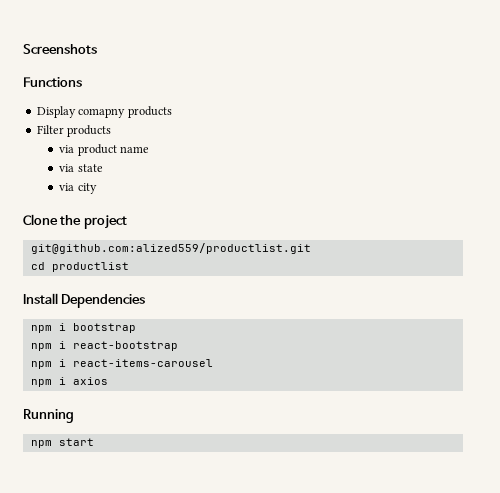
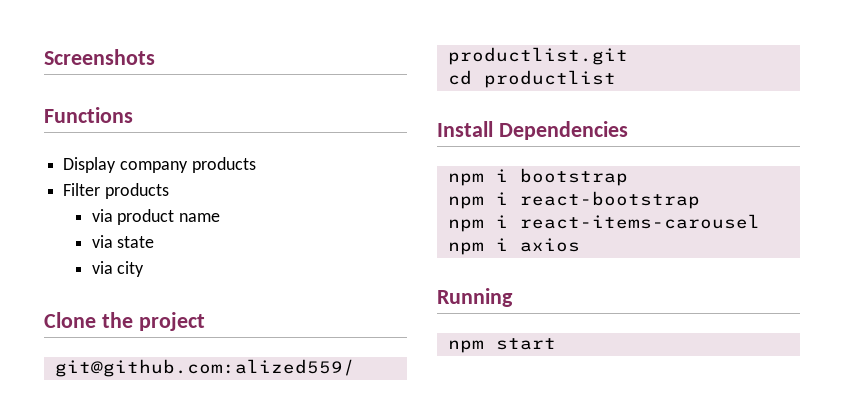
[78,108,126,118] comapny -> [119,161,188,173] company

